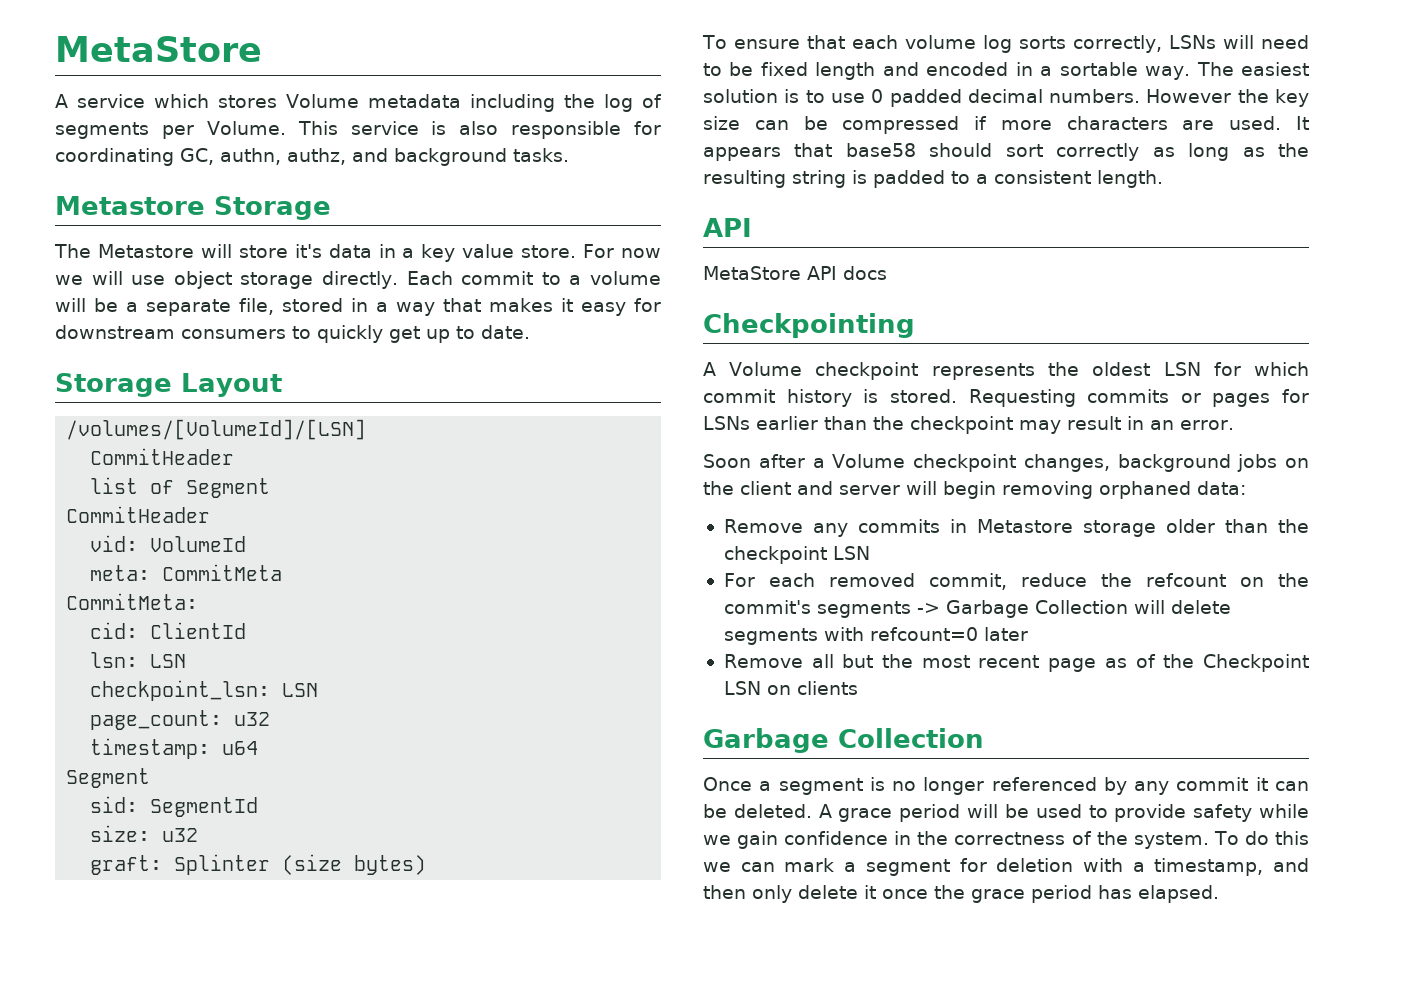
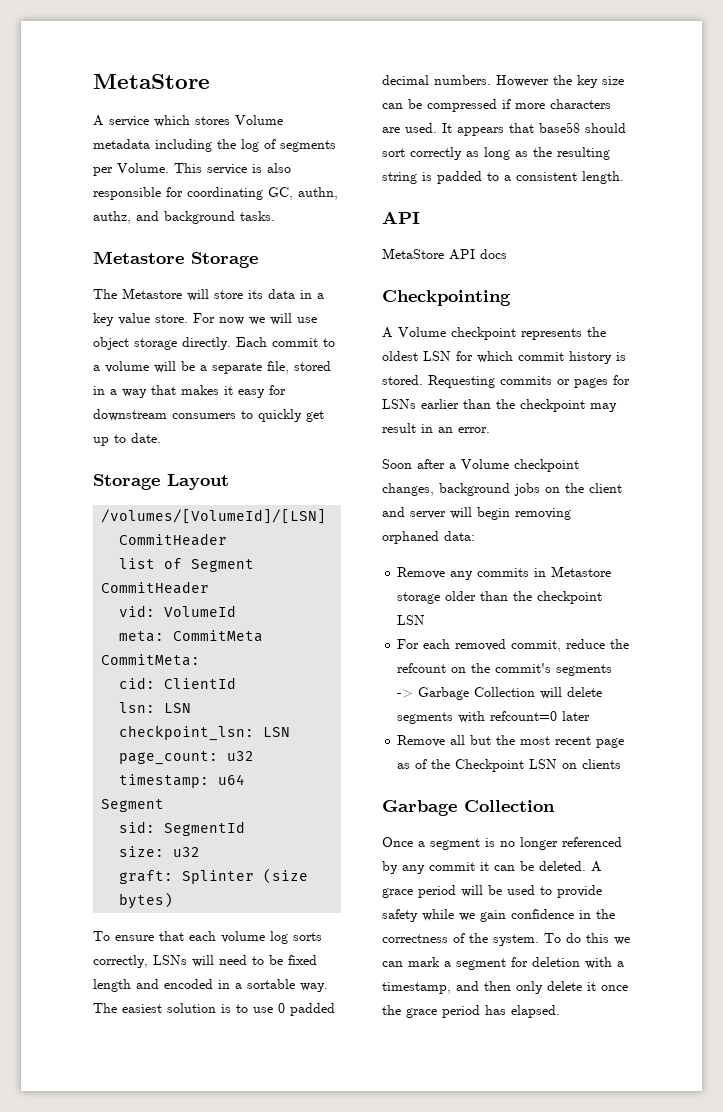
[294,244,322,258] it's -> [248,290,263,299] its

